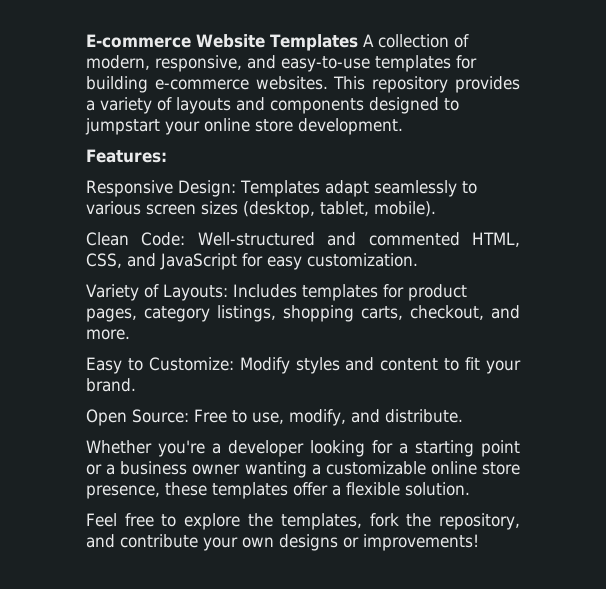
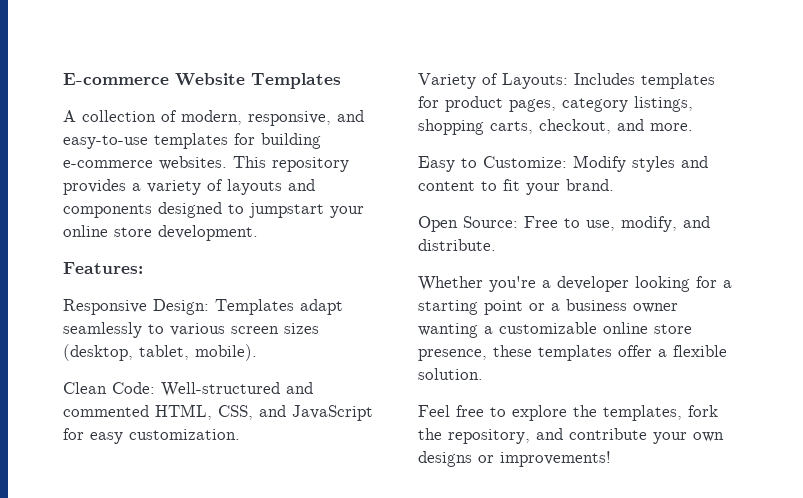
(358, 42) none -> (341, 81) //

